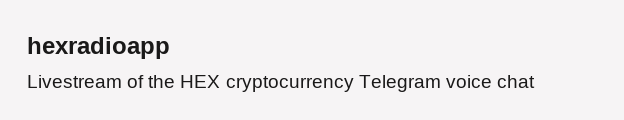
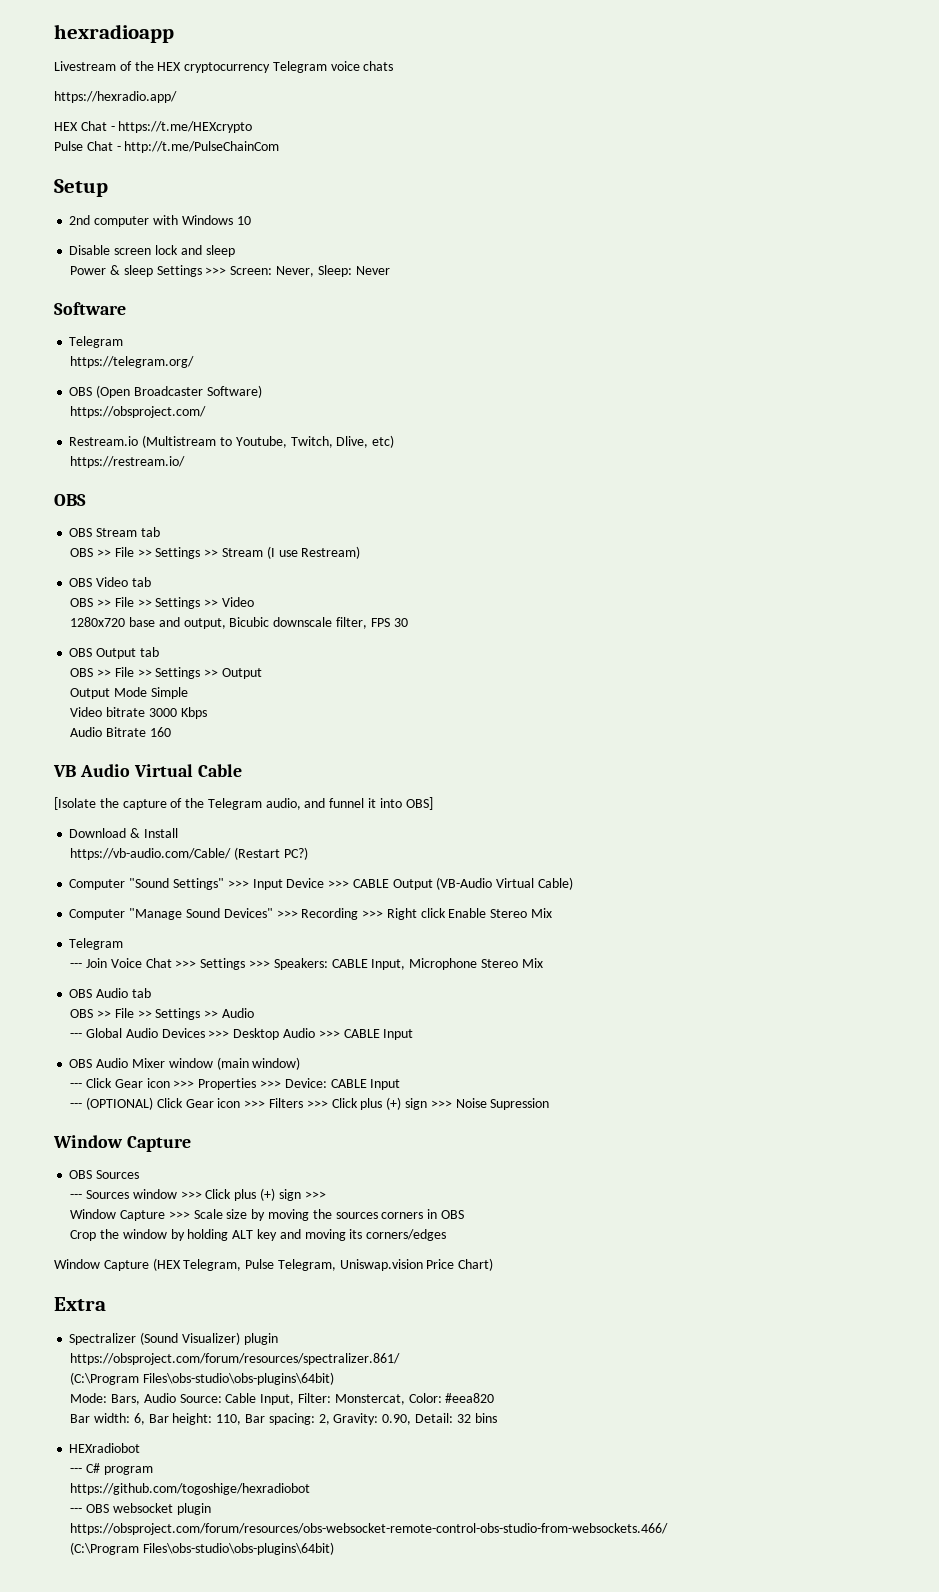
[496,75,535,88] chat -> [363,61,394,71] [54,91,177,103] [54,121,253,133] [54,141,280,153] [54,179,108,197] [69,215,251,227] [69,245,235,257] [70,265,390,277] [54,302,126,315] [69,336,124,348] [70,356,195,368] [69,385,262,398] [70,406,207,418] [69,435,395,448] [70,456,186,468] [54,494,86,506] [69,527,160,537] [70,546,361,559] [69,577,151,587] [70,597,255,609] [70,617,408,629] [69,647,159,659] [70,667,263,679] [70,687,188,699] [70,707,207,719] [70,727,171,737] [53,764,242,777] [54,797,433,810] [69,828,178,838] [70,847,308,860] [69,877,573,890] [69,908,552,920] [69,938,124,950] [70,958,543,970] [69,988,151,998] [70,1008,255,1020] [70,1028,414,1040] [69,1057,301,1070] [70,1078,401,1090] [70,1097,550,1110] [53,1135,191,1152] [69,1170,140,1179] [70,1188,326,1201] [70,1209,464,1221] [70,1229,447,1241] [54,1258,494,1271] [54,1297,106,1311] [69,1332,278,1345] [70,1353,401,1365] [70,1372,335,1385] [70,1393,495,1405] [70,1413,497,1425] [69,1443,141,1453] [70,1463,153,1475] [70,1483,311,1495] [70,1503,211,1515] [70,1523,669,1535] [70,1542,335,1555] chats // https://hexradio.app/ // HEX Chat - https://t.me/HEXcrypto // Pulse Chat - http://t.me/PulseChainCom // Setup // 2nd computer with Windows 10 // Disable screen lock and sleep // Power & sleep Settings >>> Screen: Never, Sleep: Never // Software // Telegram // https://telegram.org/ // OBS (Open Broadcaster Software) // https://obsproject.com/ // Restream.io (Multistream to Youtube, Twitch, Dlive, etc) // https://restream.io/ // OBS // OBS Stream tab // OBS >> File >> Settings >> Stream (I use Restream) // OBS Video tab // OBS >> File >> Settings >> Video // 1280x720 base and output, Bicubic downscale filter, FPS 30 // OBS Output tab // OBS >> File >> Settings >> Output // Output Mode Simple // Video bitrate 3000 Kbps // Audio Bitrate 160 // VB Audio Virtual Cable // [Isolate the capture of the Telegram audio, and funnel it into OBS] // Download & Install // https://vb-audio.com/Cable/ (Restart PC?) // Computer "Sound Settings" >>> Input Device >>> CABLE Output (VB-Audio Virtual Cable) // Computer "Manage Sound Devices" >>> Recording >>> Right click Enable Stereo Mix // Telegram // --- Join Voice Chat >>> Settings >>> Speakers: CABLE Input, Microphone Stereo Mix // OBS Audio tab // OBS >> File >> Settings >> Audio // --- Global Audio Devices >>> Desktop Audio >>> CABLE Input // OBS Audio Mixer window (main window) // --- Click Gear icon >>> Properties >>> Device: CABLE Input // --- (OPTIONAL) Click Gear icon >>> Filters >>> Click plus (+) sign >>> Noise Supression // Window Capture // OBS Sources // --- Sources window >>> Click plus (+) sign >>> // Window Capture >>> Scale size by moving the sources corners in OBS // Crop the window by holding ALT key and moving its corners/edges // Window Capture (HEX Telegram, Pulse Telegram, Uniswap.vision Price Chart) // Extra // Spectralizer (Sound Visualizer) plugin // https://obsproject.com/forum/resources/spectralizer.861/ // (C:\Program Files\obs-studio\obs-plugins\64bit) // Mode: Bars, Audio Source: Cable Input, Filter: Monstercat, Color: #eea820 // Bar width: 6, Bar height: 110, Bar spacing: 2, Gravity: 0.90, Detail: 32 bins // HEXradiobot // --- C# program // https://github.com/togoshige/hexradiobot // --- OBS websocket plugin // https://obsproject.com/forum/resources/obs-websocket-remote-control-obs-studio-from-websockets.466/ // (C:\Program Files\obs-studio\obs-plugins\64bit)

